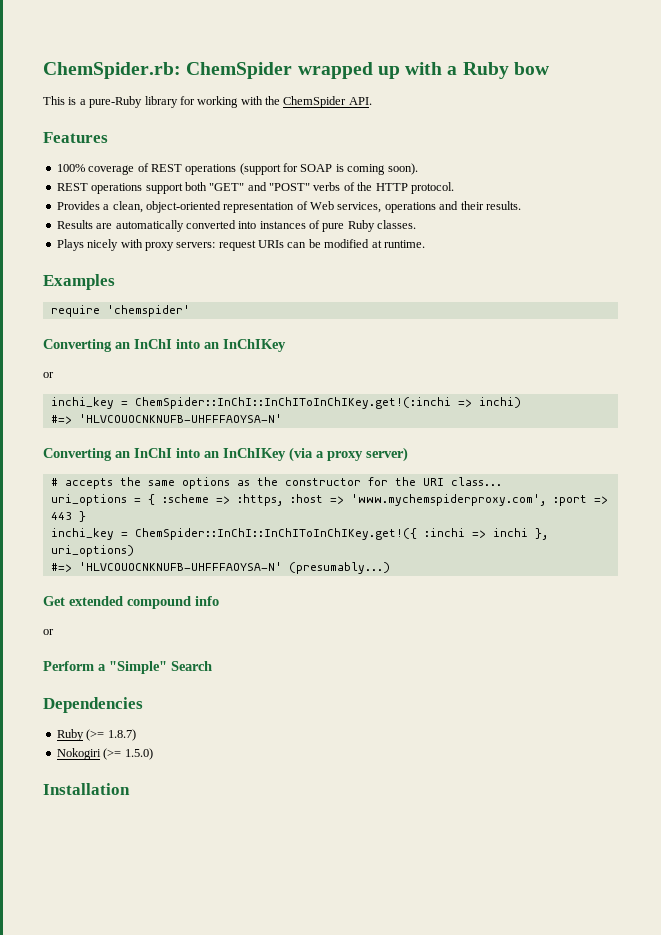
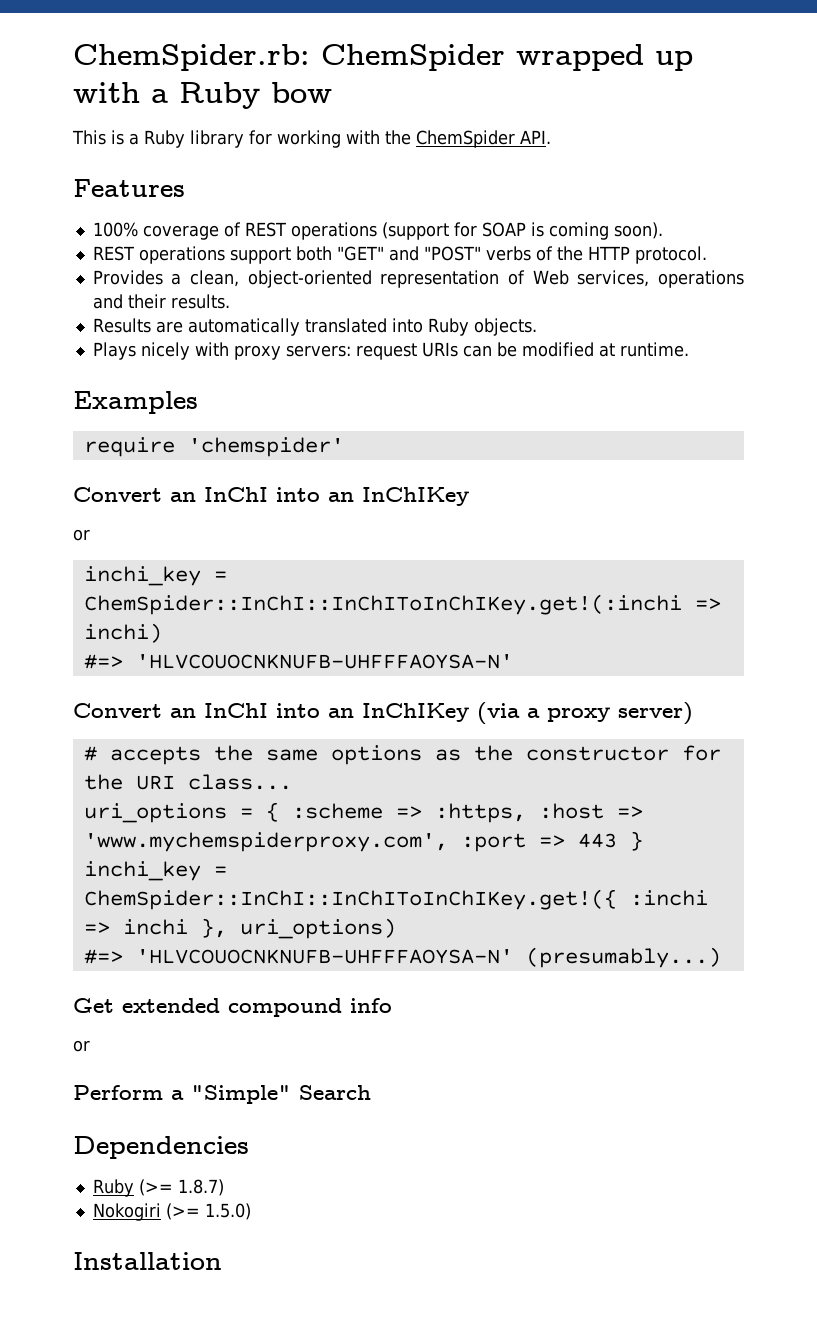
[89,96,143,108] pure-Ruby -> [144,130,185,148] Ruby
[185,220,417,232] converted into instances of pure Ruby classes. -> [304,318,537,336] translated into Ruby objects.
[43,339,112,352] Converting -> [73,487,162,502] Convert
[43,448,112,461] Converting -> [73,703,162,718] Convert

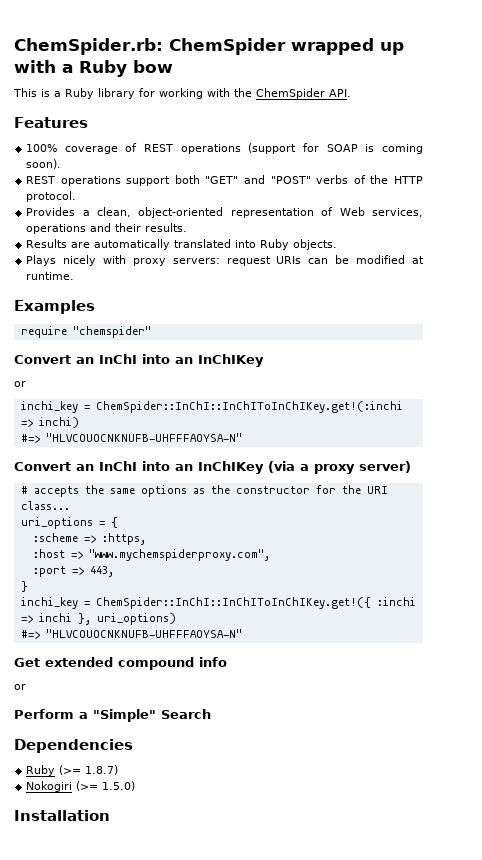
[187,437,344,457] 'chemspider' -> [72,326,151,338] "chemspider"
[135,654,513,669] 'HLVCOUOCNKNUFB-UHFFFAOYSA-N' -> [45,433,242,442] "HLVCOUOCNKNUFB-UHFFFAOYSA-N"
(279, 812) none -> (118, 522) //
(526, 813) none -> (146, 539) //
[83,832,448,852] 'www.mychemspiderproxy.com', -> [88,549,270,561] "www.mychemspiderproxy.com", //
[577,833,617,848] 443 -> [89,566,114,577] 443, //
[135,947,721,968] 'HLVCOUOCNKNUFB-UHFFFAOYSA-N' (presumably...) -> [45,629,242,638] "HLVCOUOCNKNUFB-UHFFFAOYSA-N"

